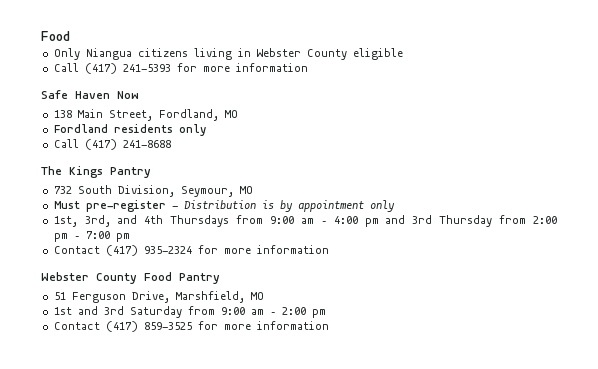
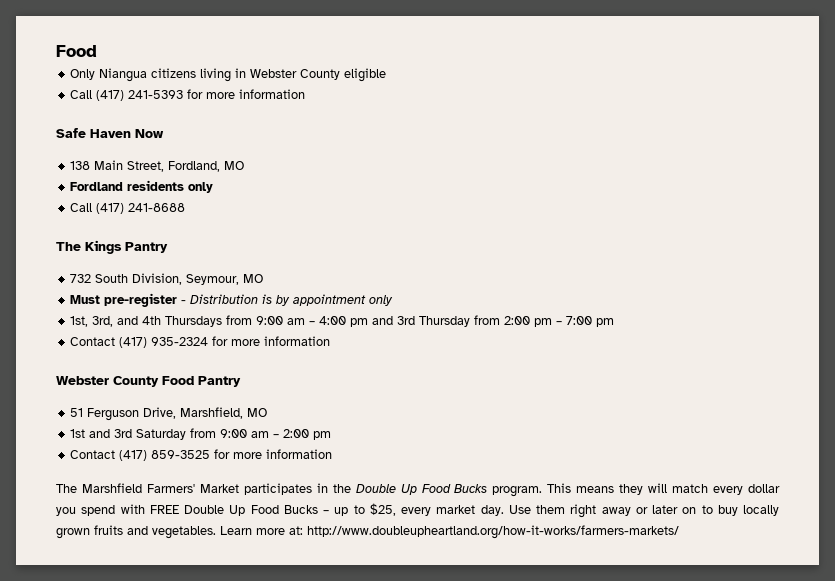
(329, 325) none -> [56,483,781,497] [56,503,779,518] [56,525,679,539] // The Marshfield Farmers' Market participates in the Double Up Food Bucks program. This means they will match every dollar you spend with FREE Double Up Food Bucks – up to $25, every market day. Use them right away or later on to buy locally grown fruits and vegetables. Learn more at: http://www.doubleupheartland.org/how-it-works/farmers-markets/

